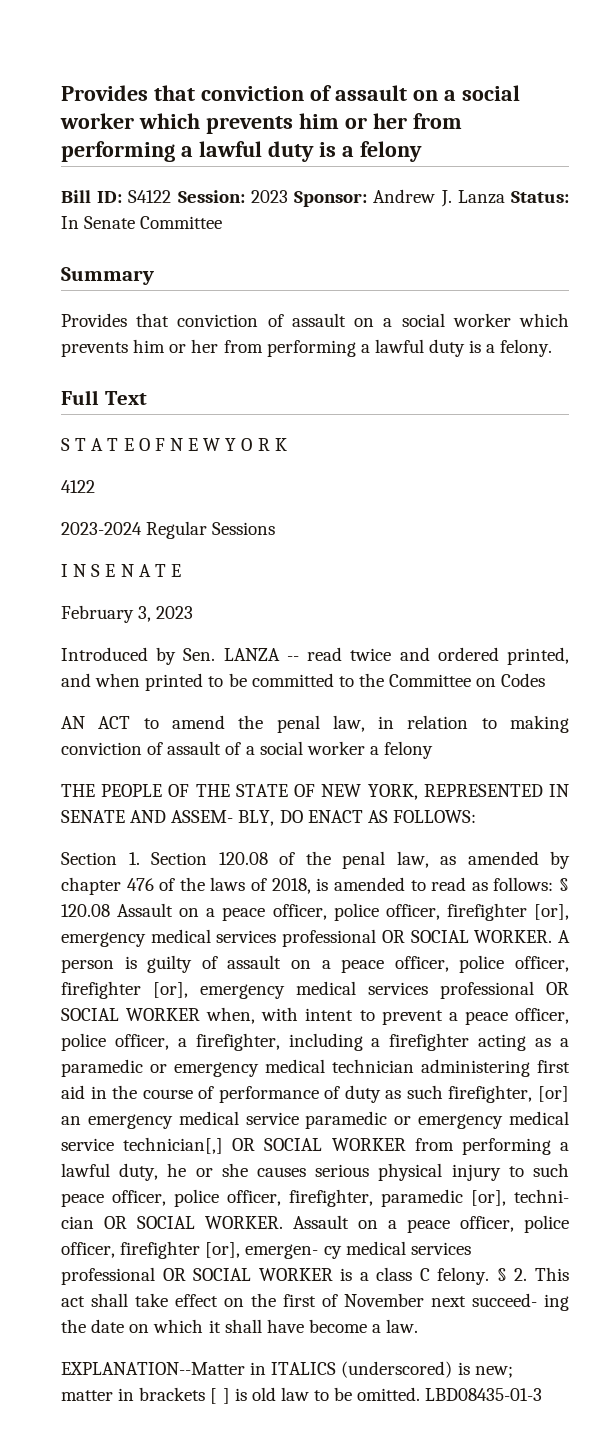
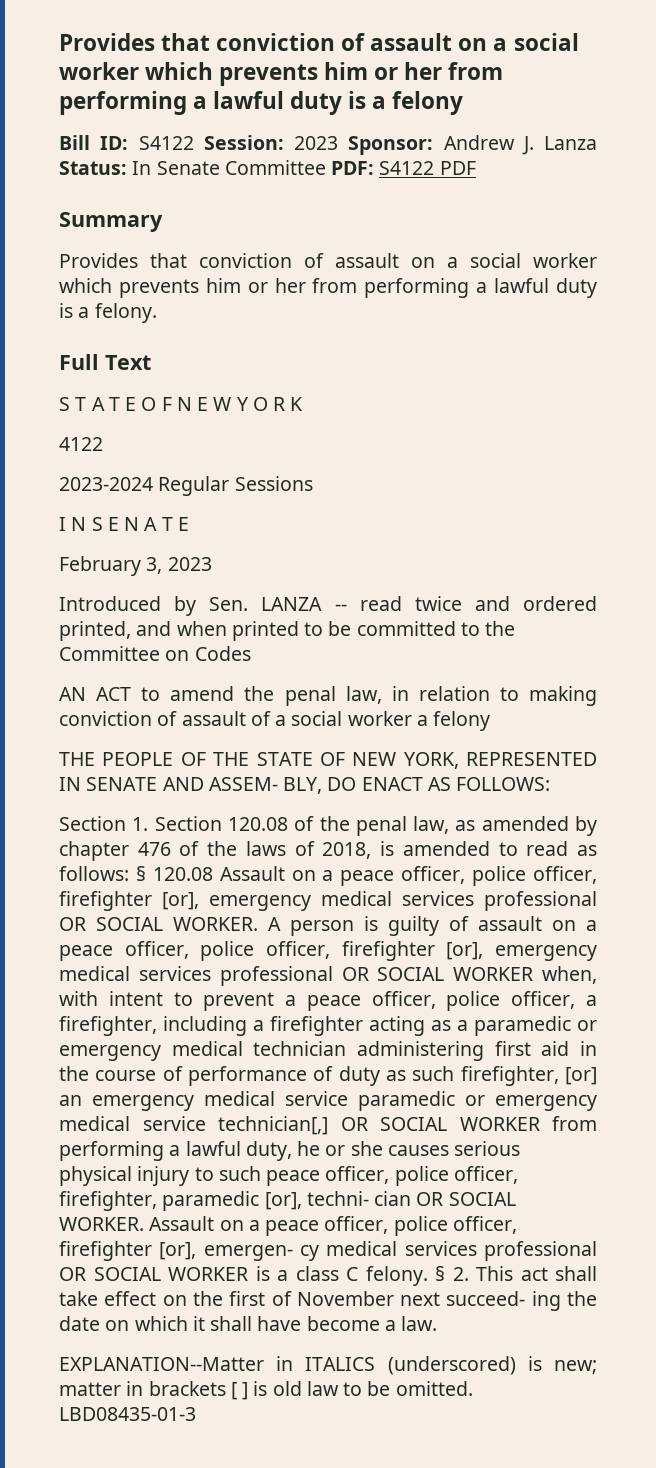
(223, 222) none -> [331,161,476,175] PDF: S4122 PDF

